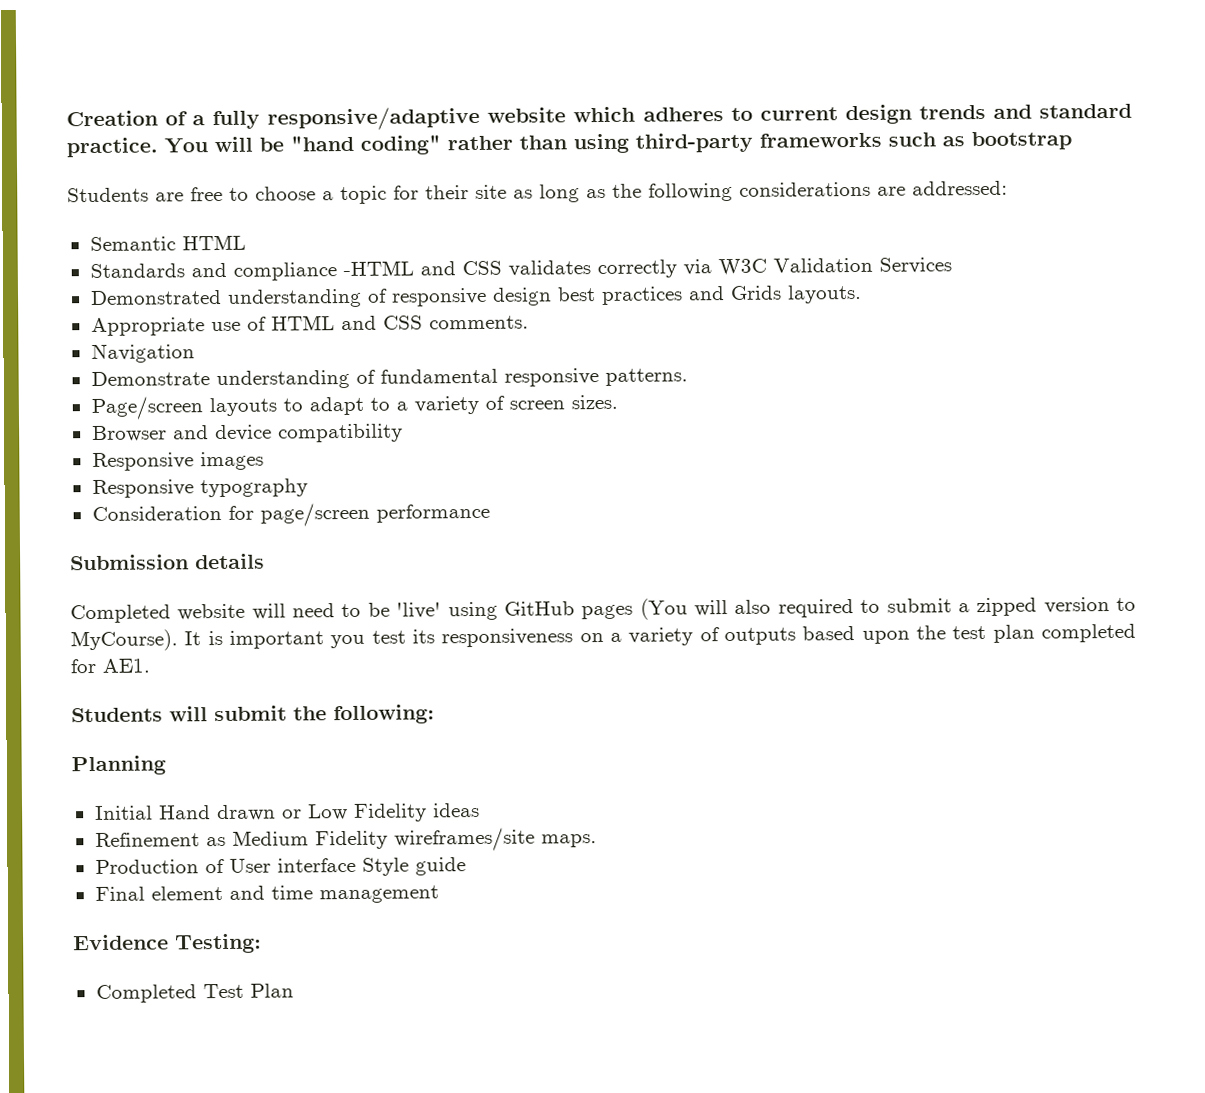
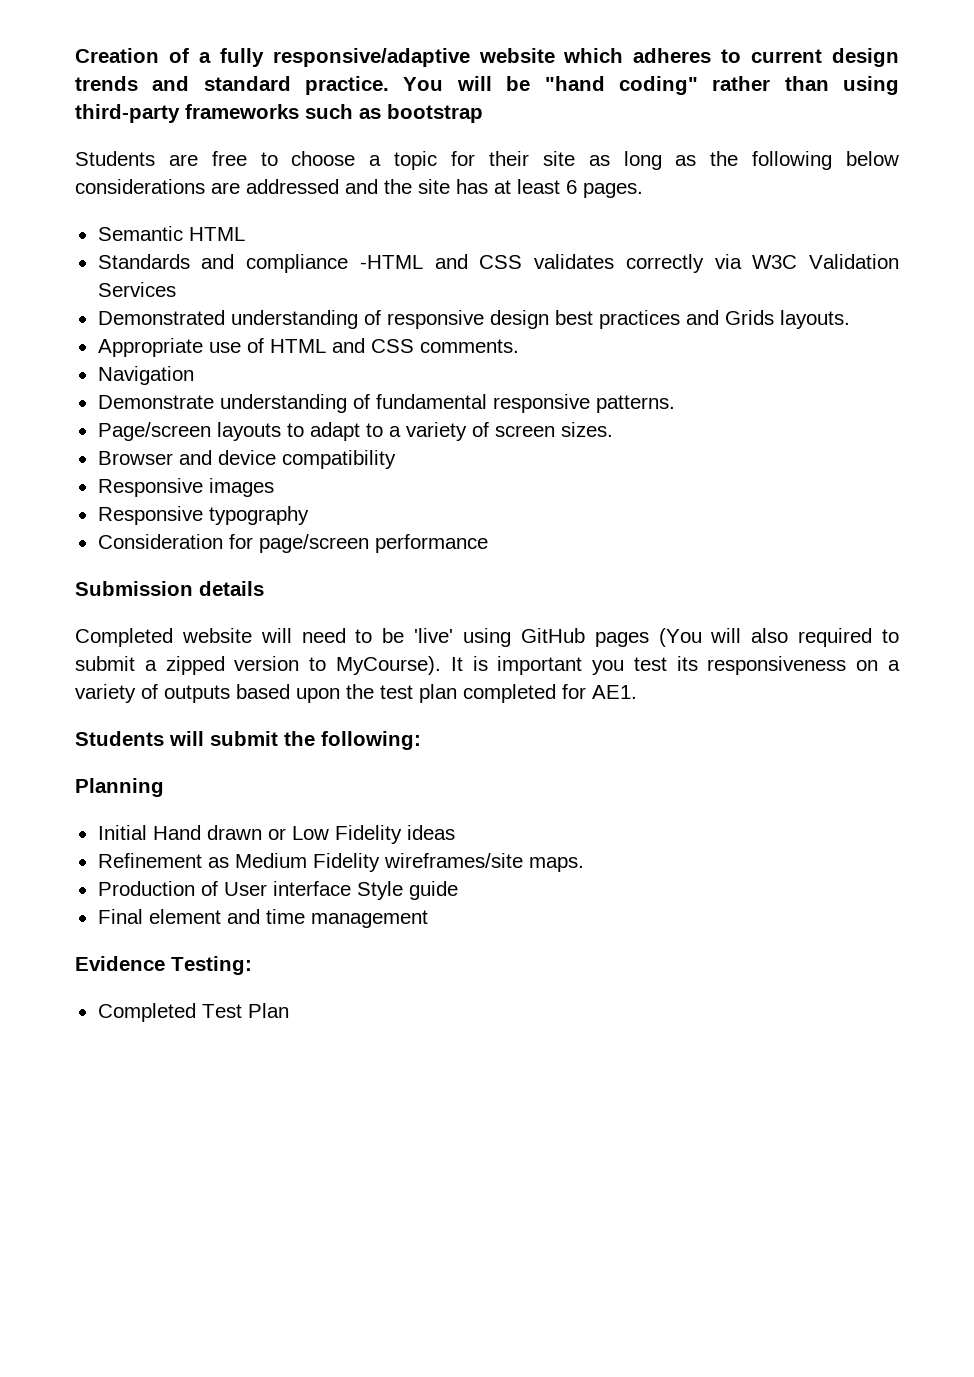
(733, 192) none -> [846,151,900,166] below
[912,180,1008,196] addressed: -> [246,179,643,198] addressed and the site has at least 6 pages.

